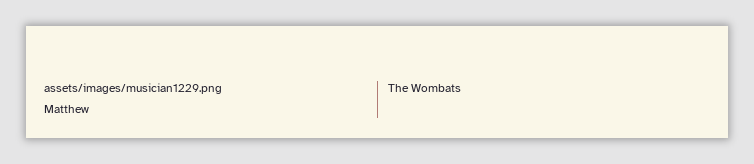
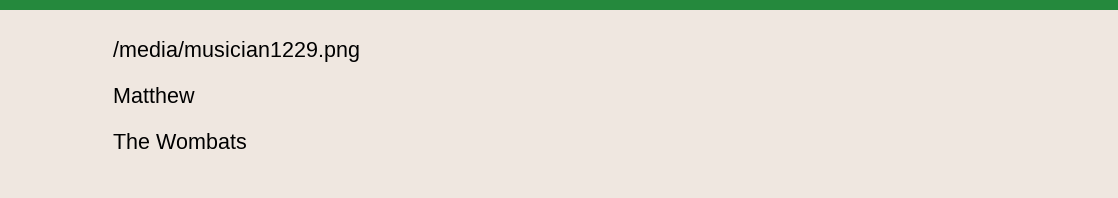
[44,83,222,94] assets/images/musician1229.png -> [113,41,360,62] /media/musician1229.png

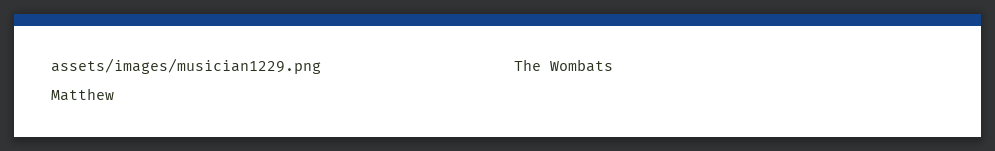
[113,41,360,62] /media/musician1229.png -> [51,58,321,74] assets/images/musician1229.png

